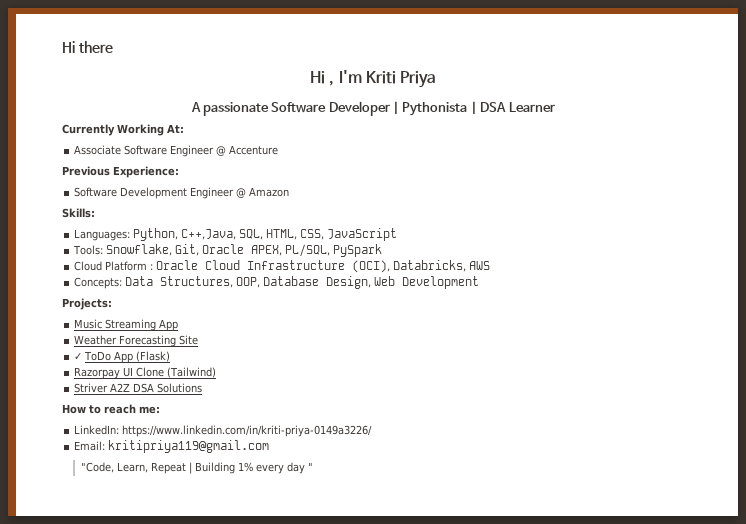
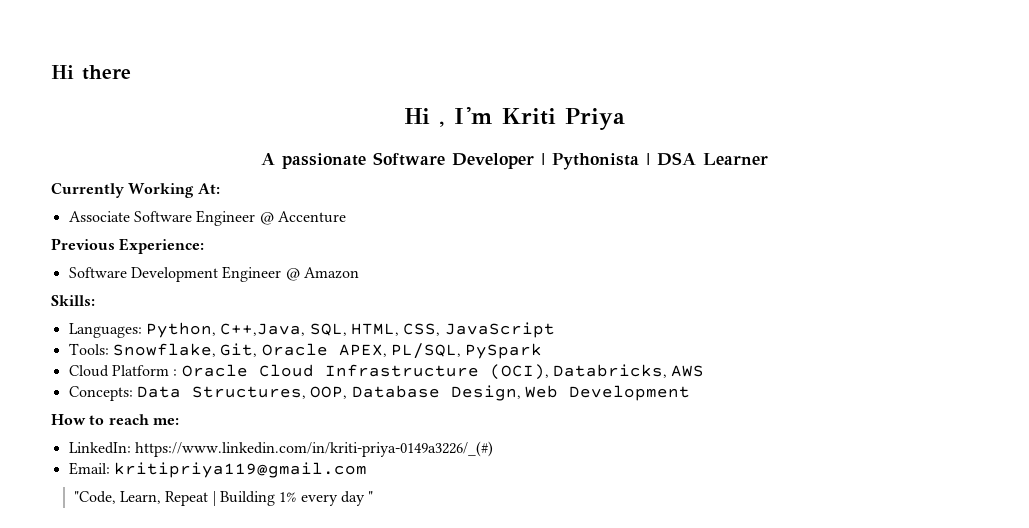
[62,298,112,310] [74,319,179,331] [74,335,199,347] [74,351,171,363] [74,367,217,379] [74,383,203,393] // Projects: // Music Streaming App // Weather Forecasting Site // ✓ ToDo App (Flask) // Razorpay UI Clone (Tailwind) // Striver A2Z DSA Solutions -> (690, 393) none
[122,425,373,437] https://www.linkedin.com/in/kriti-priya-0149a3226/ -> [134,441,493,457] https://www.linkedin.com/in/kriti-priya-0149a3226/_(#)

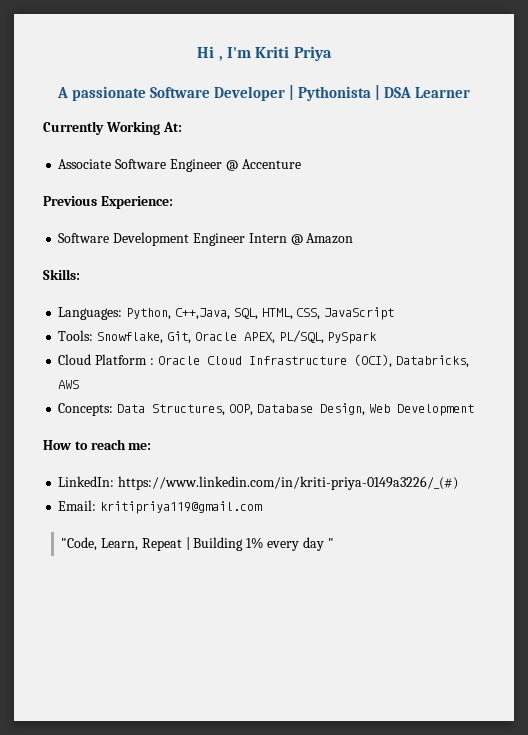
[51,65,131,80] [404,108,431,124] Hi there // Hi -> [197,46,215,58] Hi
(282, 274) none -> [248,233,287,243] Intern

